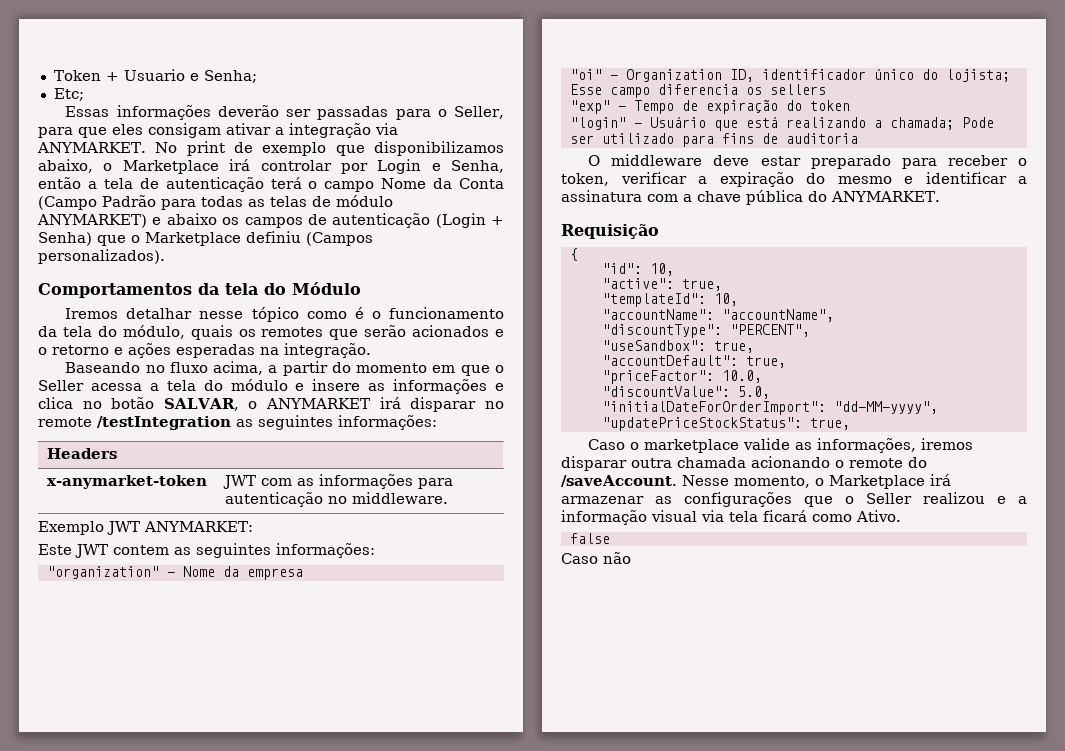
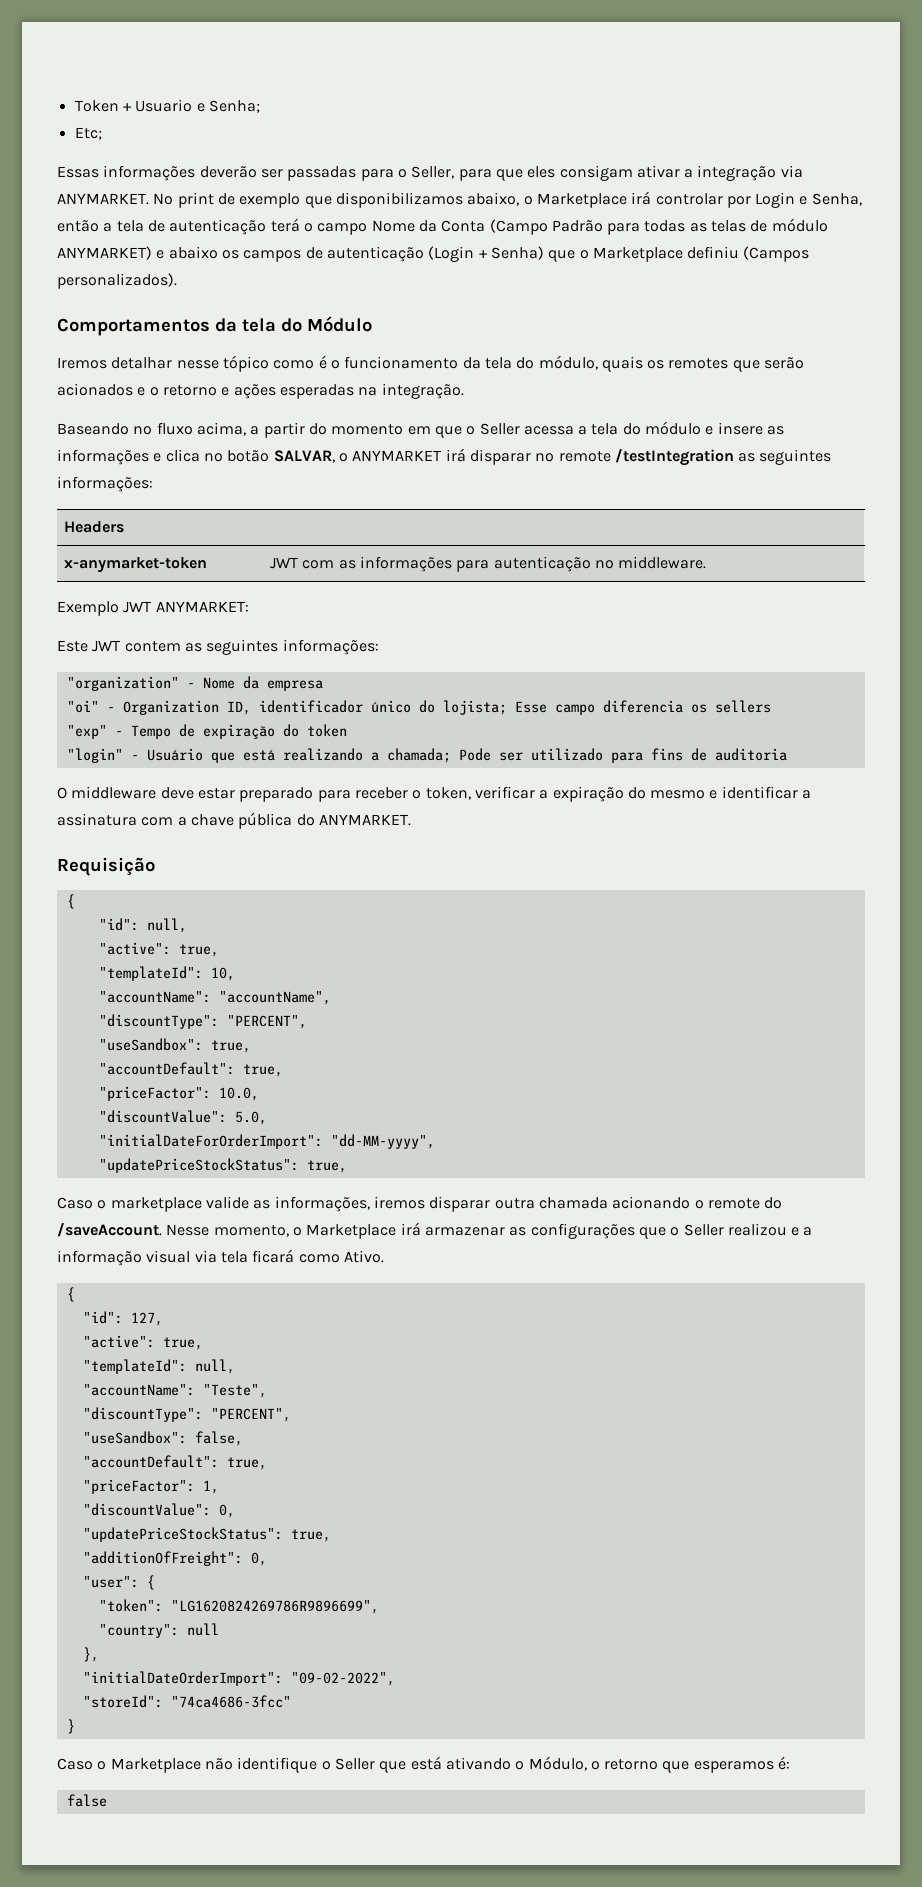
[649,263,674,276] 10, -> [146,918,187,933] null,
[569,533,610,544] [561,552,631,564] false // Caso não -> [66,1287,75,1302] [82,1311,163,1326] [82,1335,203,1350] [82,1359,235,1374] [82,1384,267,1398] [82,1407,291,1422] [82,1431,243,1446] [82,1455,267,1470] [82,1479,219,1494] [82,1503,235,1518] [82,1527,331,1542] [82,1551,267,1566] [82,1575,155,1590] [98,1599,379,1614] [98,1623,219,1638] [82,1647,99,1662] [82,1671,395,1686] [82,1695,291,1708] [66,1719,75,1734] [57,1756,791,1773] [66,1794,107,1807] { // "id": 127, // "active": true, // "templateId": null, // "accountName": "Teste", // "discountType": "PERCENT", // "useSandbox": false, // "accountDefault": true, // "priceFactor": 1, // "discountValue": 0, // "updatePriceStockStatus": true, // "additionOfFreight": 0, // "user": { // "token": "LG1620824269786R9896699", // "country": null // }, // "initialDateOrderImport": "09-02-2022", // "storeId": "74ca4686-3fcc" // } // Caso o Marketplace não identifique o Seller que está ativando o Módulo, o retorno que esperamos é: // false

